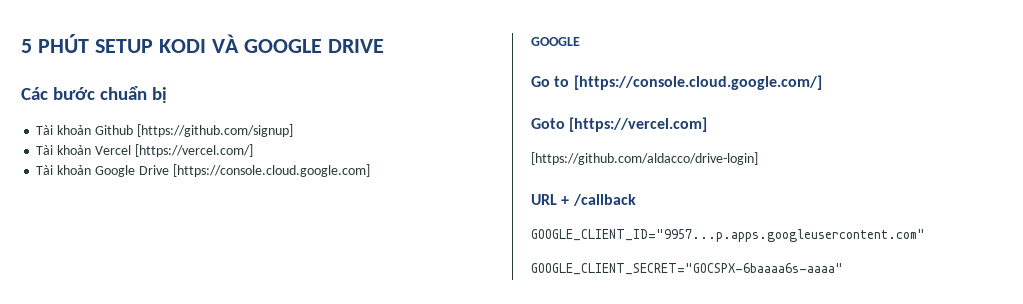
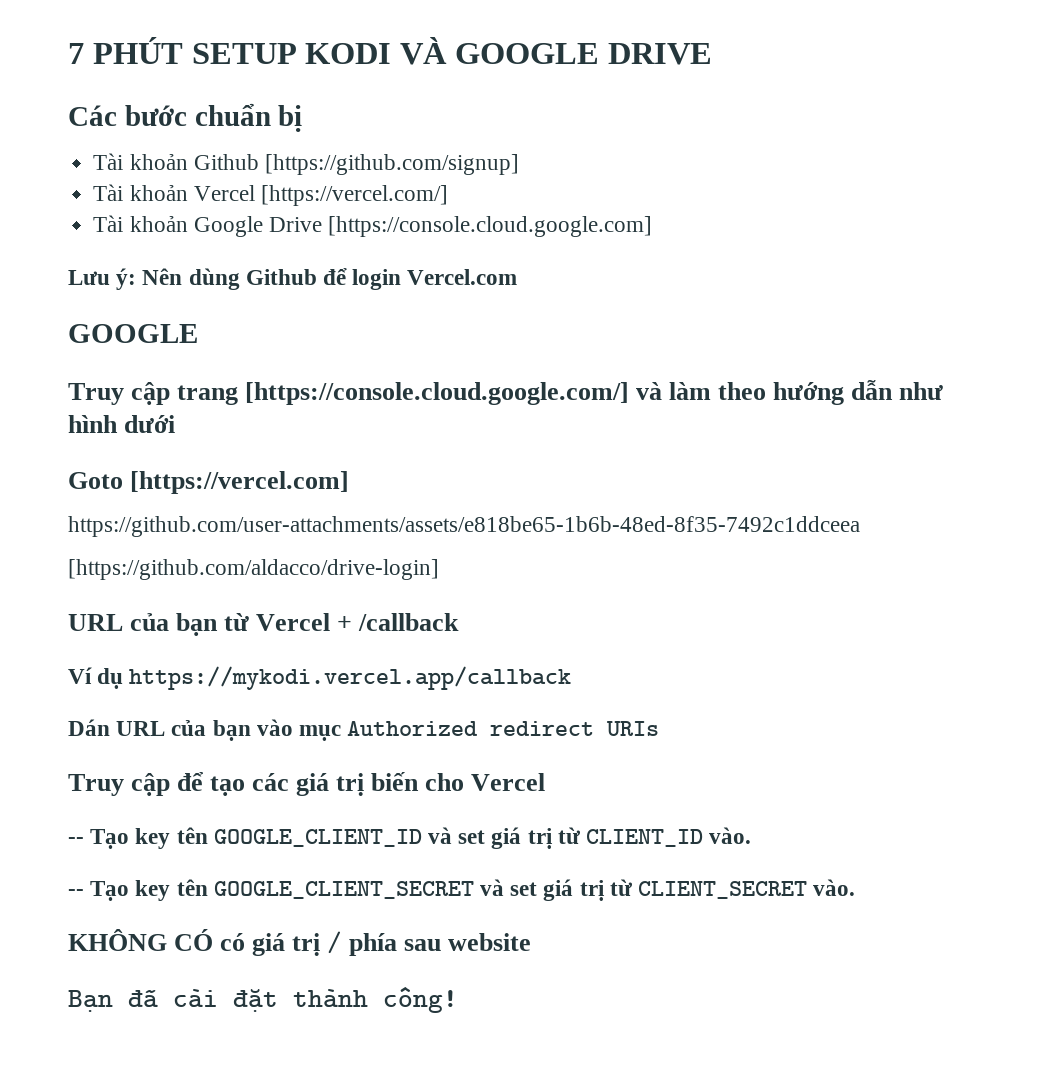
[21,39,32,53] 5 -> [68,43,84,64] 7
[531,37,580,46] [531,75,822,90] GOOGLE // Go to [https://console.cloud.google.com/] -> [68,268,518,290] [68,324,198,343] [68,380,944,405] [68,415,176,433] Lưu ý: Nên dùng Github để login Vercel.com // GOOGLE // Truy cập trang [https://console.cloud.google.com/] và làm theo hướng dẫn như hình dưới
(708, 124) none -> [68,516,860,537] // https://github.com/user-attachments/assets/e818be65-1b6b-48ed-8f35-7492c1ddceea
[561,194,636,206] [531,229,925,242] [531,263,843,275] + /callback // GOOGLE_CLIENT_ID="9957...p.apps.googleusercontent.com" // GOOGLE_CLIENT_SECRET="GOCSPX-6baaaa6s-aaaa" -> [130,613,460,636] [68,666,572,690] [68,719,660,741] [68,771,546,796] [68,827,752,849] [68,879,856,901] [68,929,532,956] [68,987,458,1013] của bạn từ Vercel + /callback // Ví dụ https://mykodi.vercel.app/callback // Dán URL của bạn vào mục Authorized redirect URIs // Truy cập để tạo các giá trị biến cho Vercel // -- Tạo key tên GOOGLE_CLIENT_ID và set giá trị từ CLIENT_ID vào. // -- Tạo key tên GOOGLE_CLIENT_SECRET và set giá trị từ CLIENT_SECRET vào. // KHÔNG CÓ có giá trị / phía sau website // Bạn đã cài đặt thành công!

